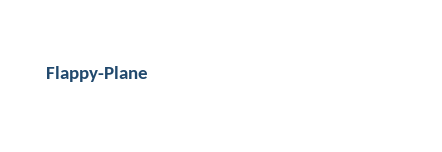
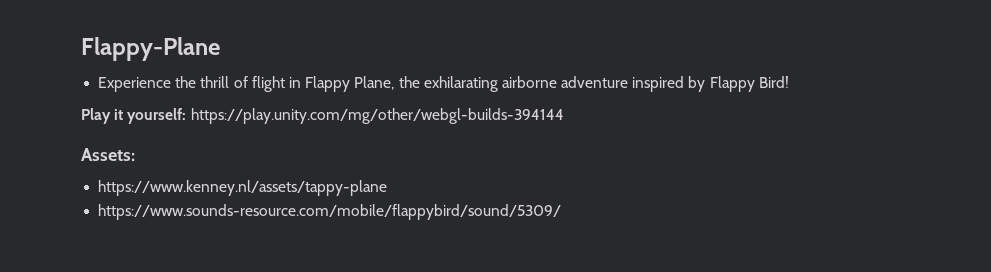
(148, 74) none -> [98,76,789,92] [81,108,564,124] [81,148,135,161] [98,180,388,196] [98,204,562,220] // Experience the thrill of flight in Flappy Plane, the exhilarating airborne adventure inspired by Flappy Bird! // Play it yourself: https://play.unity.com/mg/other/webgl-builds-394144 // Assets: // https://www.kenney.nl/assets/tappy-plane // https://www.sounds-resource.com/mobile/flappybird/sound/5309/

